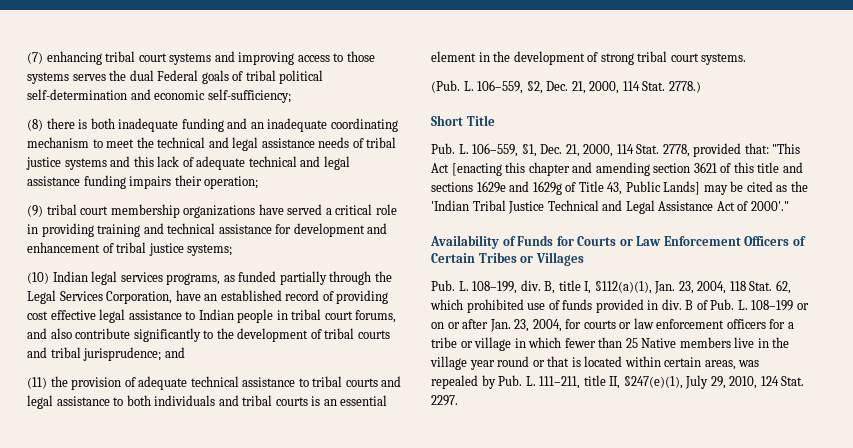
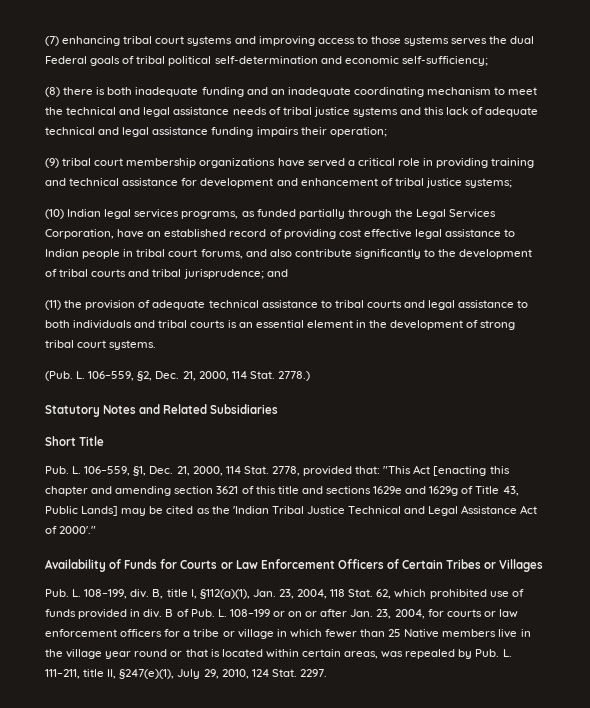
(701, 87) none -> [45,404,279,417] // Statutory Notes and Related Subsidiaries

